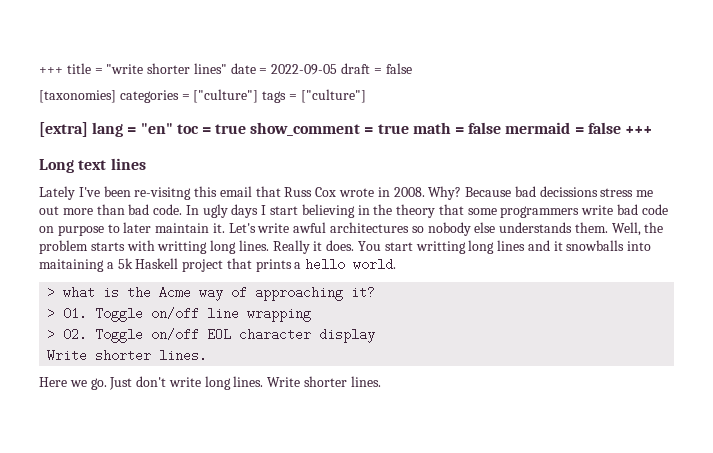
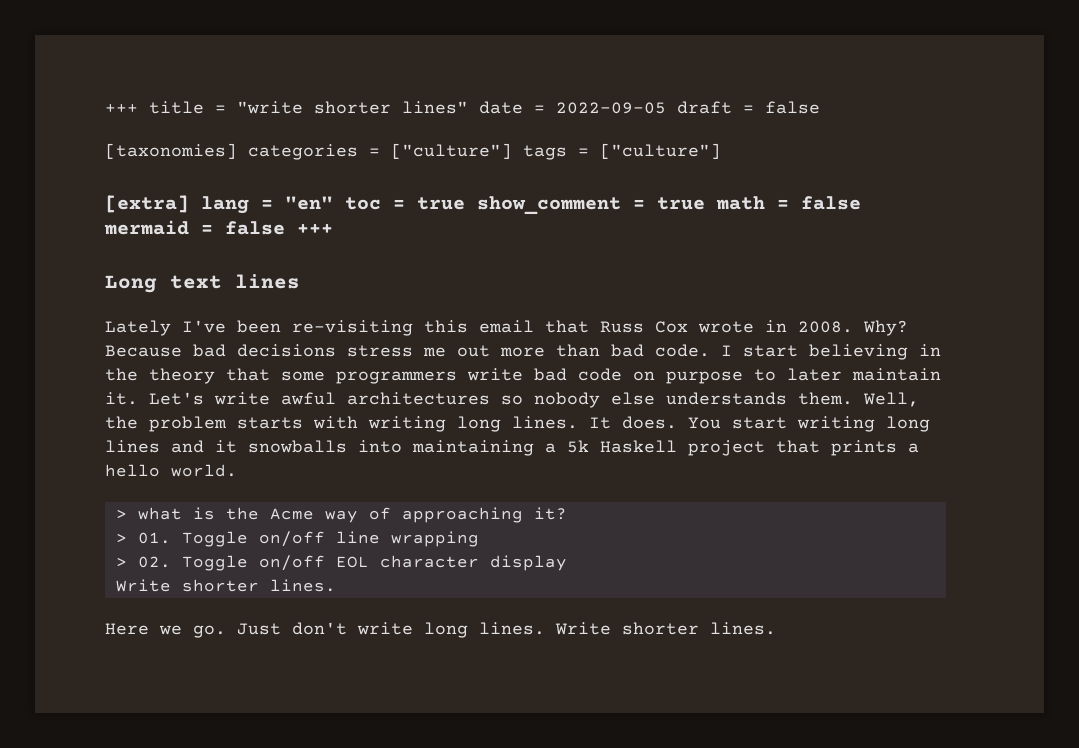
[134,187,192,200] re-visitng -> [292,320,413,336] re-visiting
[539,186,598,197] decissions -> [237,344,336,357] decisions
[185,204,259,218] In ugly days -> (710, 350) none
[157,240,323,254] writting long lines. Really it -> [368,416,611,432] writing long lines. It
[415,241,466,254] writting -> [797,416,875,432] writing
[39,259,104,272] maitaining -> [412,440,534,456] maintaining

